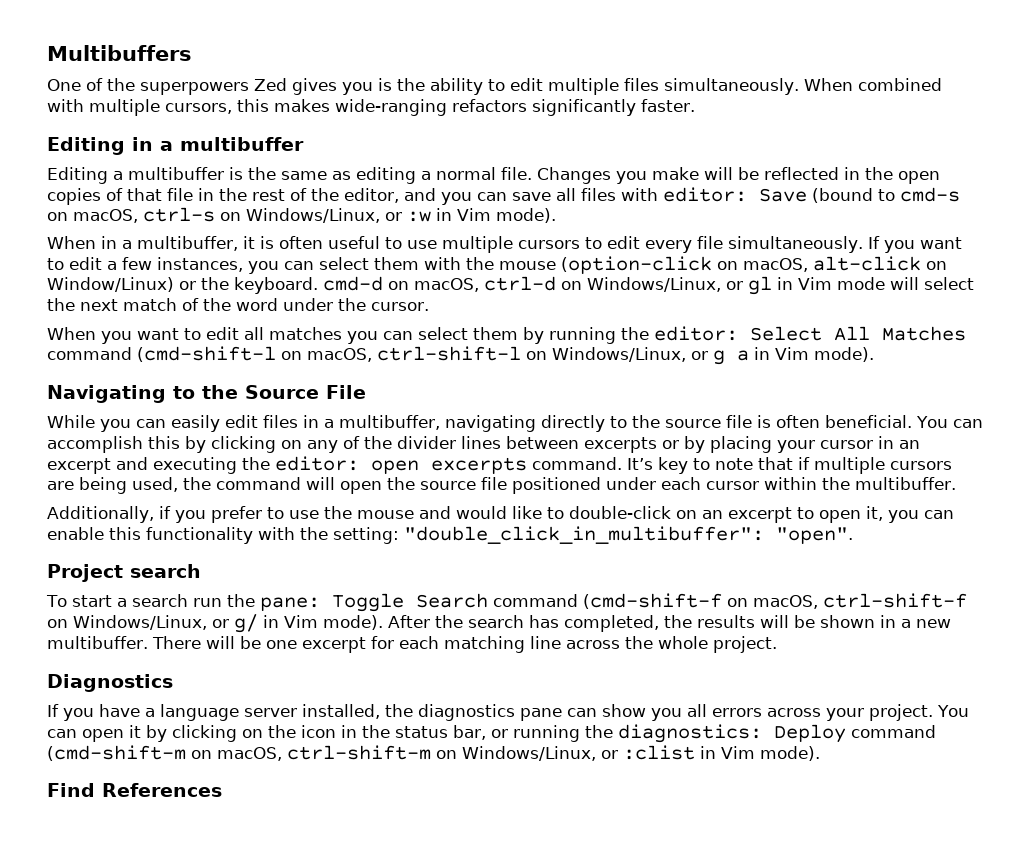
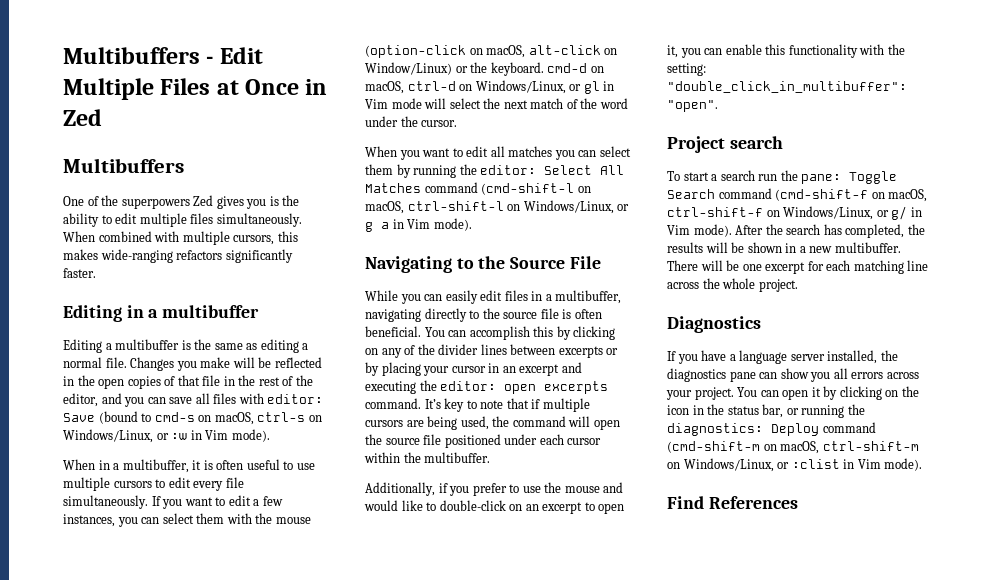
[47,45,192,61] Multibuffers -> [63,47,263,64] [63,78,328,100] [63,109,102,126] [63,158,184,173] Multibuffers - Edit Multiple Files at Once in Zed // Multibuffers

